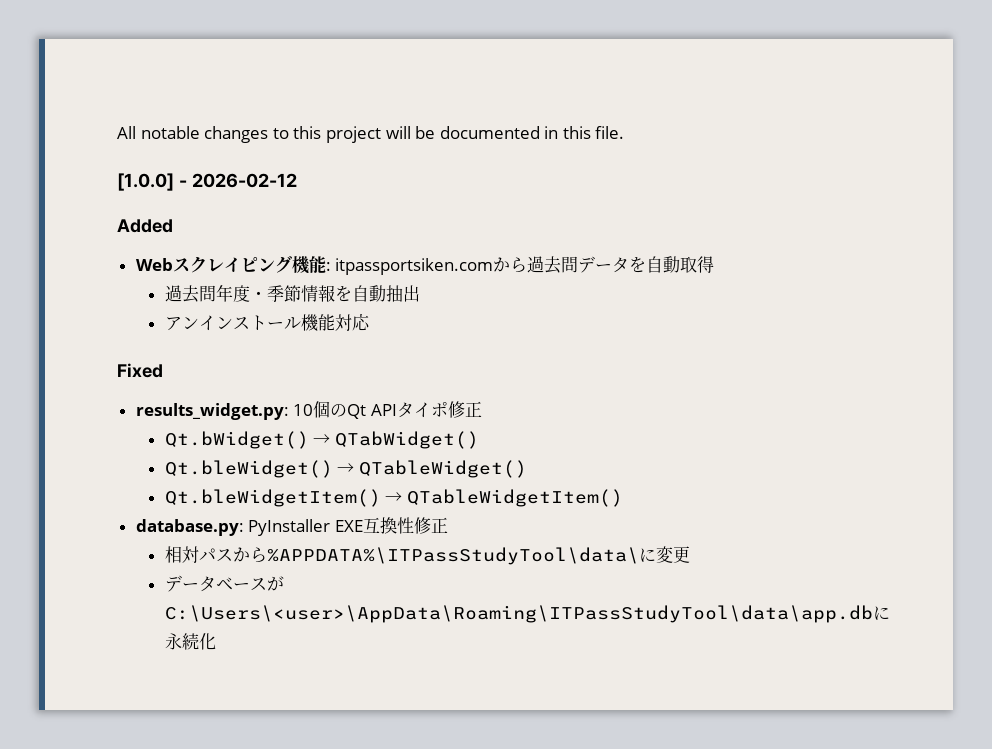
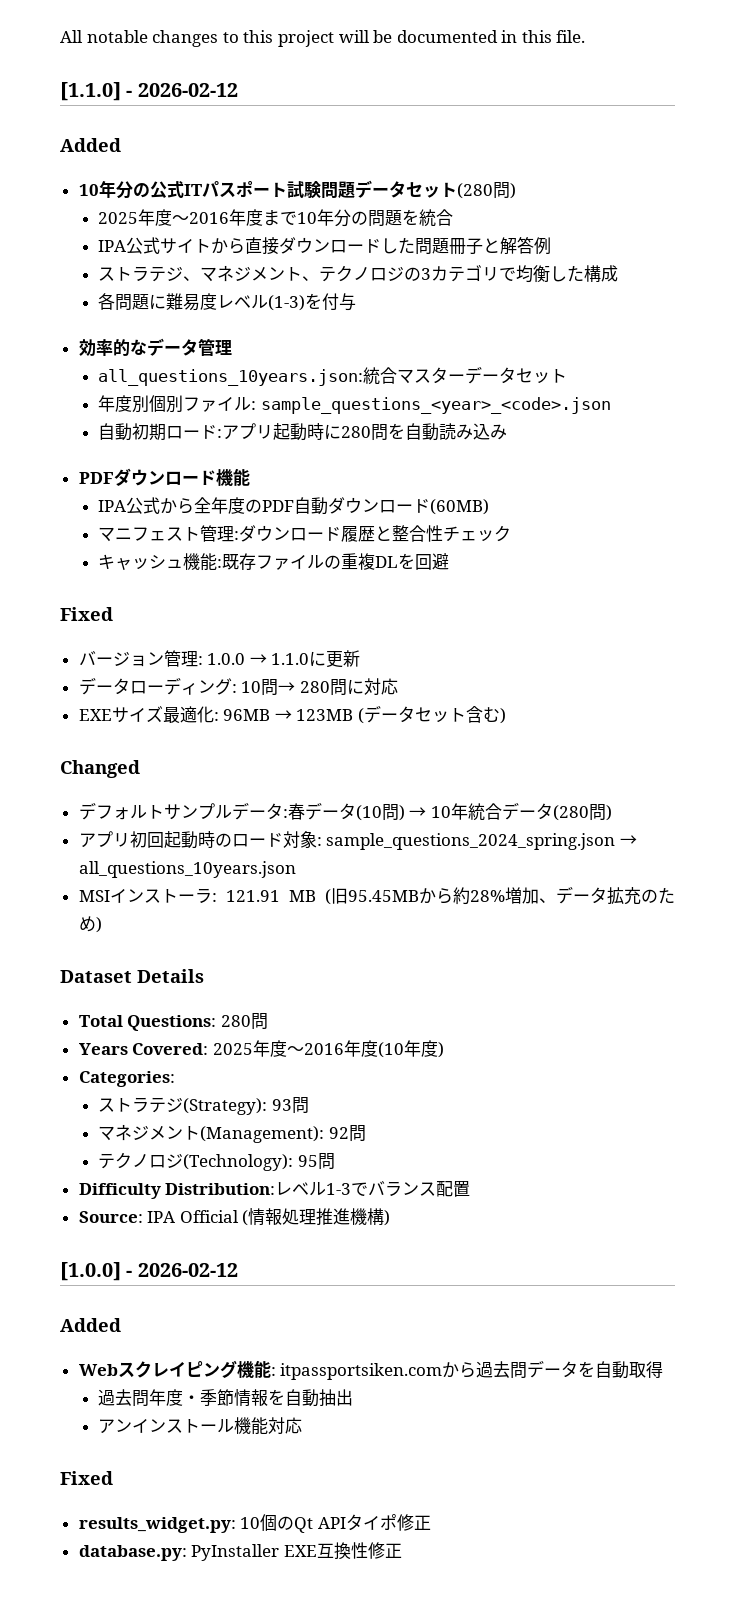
(625, 132) none -> [60,82,238,101] [60,138,121,152] [78,180,516,199] [97,209,453,227] [97,236,551,255] [97,264,618,283] [97,293,356,311] [78,338,232,357] [97,366,567,386] [97,395,611,414] [97,423,507,441] [78,468,250,486] [97,497,489,515] [97,525,511,542] [97,553,449,571] [60,607,113,621] [78,650,361,668] [78,677,398,696] [78,705,507,724] [60,760,140,778] [78,802,612,821] [78,831,637,850] [78,861,296,878] [78,886,675,905] [78,916,102,933] [60,969,204,983] [78,1013,268,1031] [78,1040,444,1058] [78,1071,175,1087] [97,1097,309,1115] [97,1124,366,1143] [97,1152,335,1171] [78,1181,471,1199] [78,1208,391,1226] // [1.1.0] - 2026-02-12 // Added // 10年分の公式ITパスポート試験問題データセット(280問) // 2025年度～2016年度まで10年分の問題を統合 // IPA公式サイトから直接ダウンロードした問題冊子と解答例 // ストラテジ、マネジメント、テクノロジの3カテゴリで均衡した構成 // 各問題に難易度レベル(1-3)を付与 // 効率的なデータ管理 // all_questions_10years.json:統合マスターデータセット // 年度別個別ファイル: sample_questions_<year>_<code>.json // 自動初期ロード:アプリ起動時に280問を自動読み込み // PDFダウンロード機能 // IPA公式から全年度のPDF自動ダウンロード(60MB) // マニフェスト管理:ダウンロード履歴と整合性チェック // キャッシュ機能:既存ファイルの重複DLを回避 // Fixed // バージョン管理: 1.0.0 → 1.1.0に更新 // データローディング: 10問→ 280問に対応 // EXEサイズ最適化: 96MB → 123MB (データセット含む) // Changed // デフォルトサンプルデータ:春データ(10問) → 10年統合データ(280問) // アプリ初回起動時のロード対象: sample_questions_2024_spring.json → all_questions_10years.json // MSIインストーラ: 121.91 MB (旧95.45MBから約28%増加、データ拡充のため) // Dataset Details // Total Questions: 280問 // Years Covered: 2025年度～2016年度(10年度) // Categories: // ストラテジ(Strategy): 93問 // マネジメント(Management): 92問 // テクノロジ(Technology): 95問 // Difficulty Distribution:レベル1-3でバランス配置 // Source: IPA Official (情報処理推進機構)
[164,431,479,449] [164,460,527,478] [164,489,623,507] // Qt.bWidget() → QTabWidget() // Qt.bleWidget() → QTableWidget() // Qt.bleWidgetItem() → QTableWidgetItem() -> (431, 1522) none
[164,546,690,565] [164,575,284,592] [164,605,890,623] [164,633,216,650] // 相対パスから%APPDATA%\ITPassStudyTool\data\に変更 // データベースがC:\Users\<user>\AppData\Roaming\ITPassStudyTool\data\app.dbに永続化 -> (402, 1550) none

